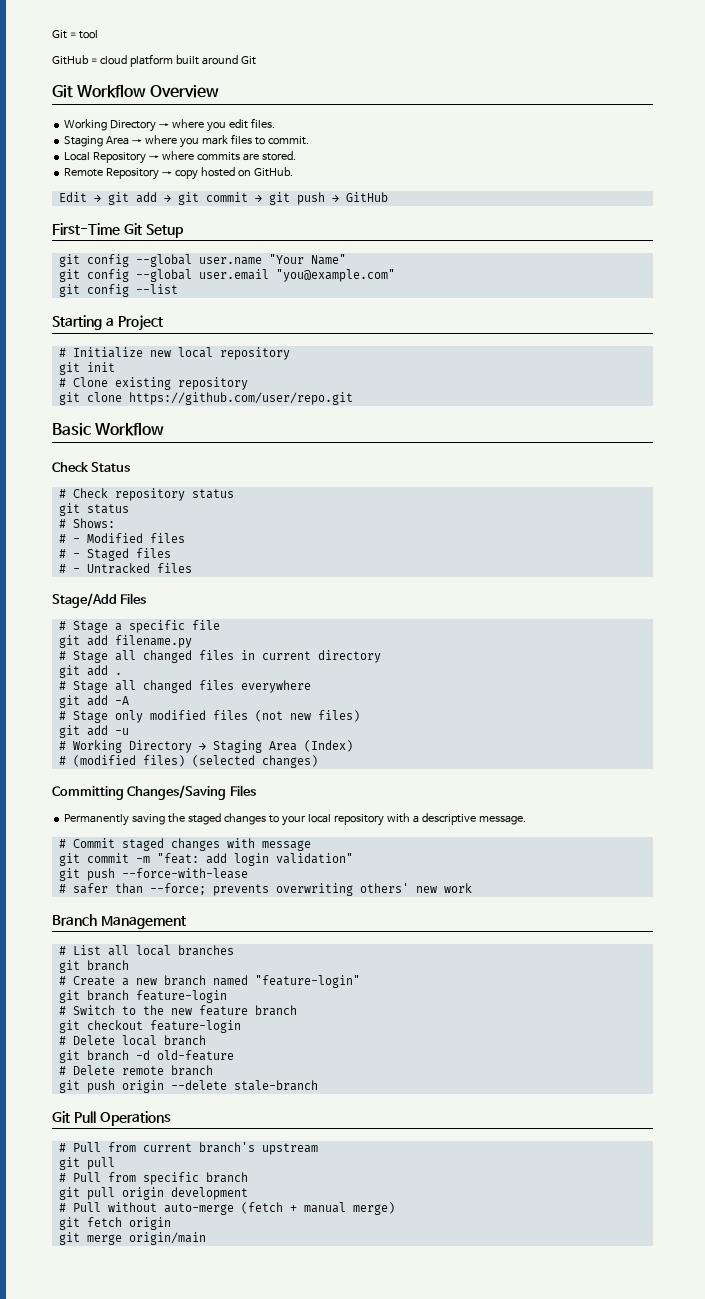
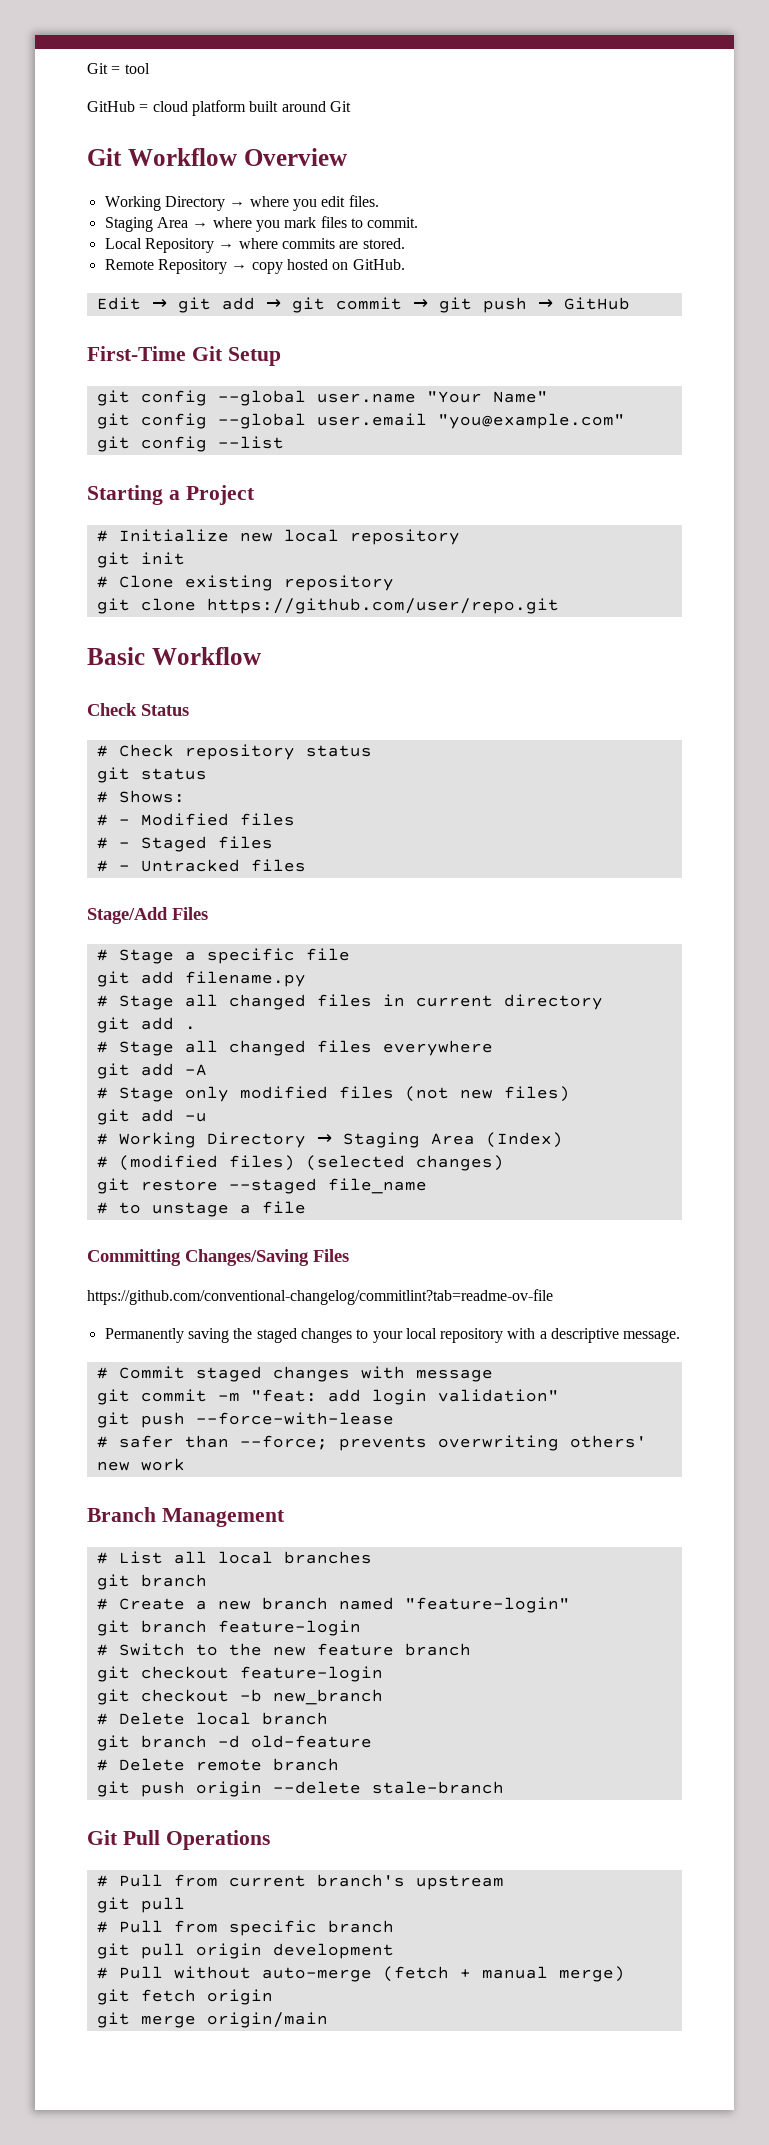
(318, 761) none -> [96,1178,427,1194] [96,1201,306,1217] // git restore --staged file_name // # to unstage a file
(256, 790) none -> [87,1289,553,1305] // https://github.com/conventional-changelog/commitlint?tab=readme-ov-file
(241, 1026) none -> [96,1689,383,1705] // git checkout -b new_branch

